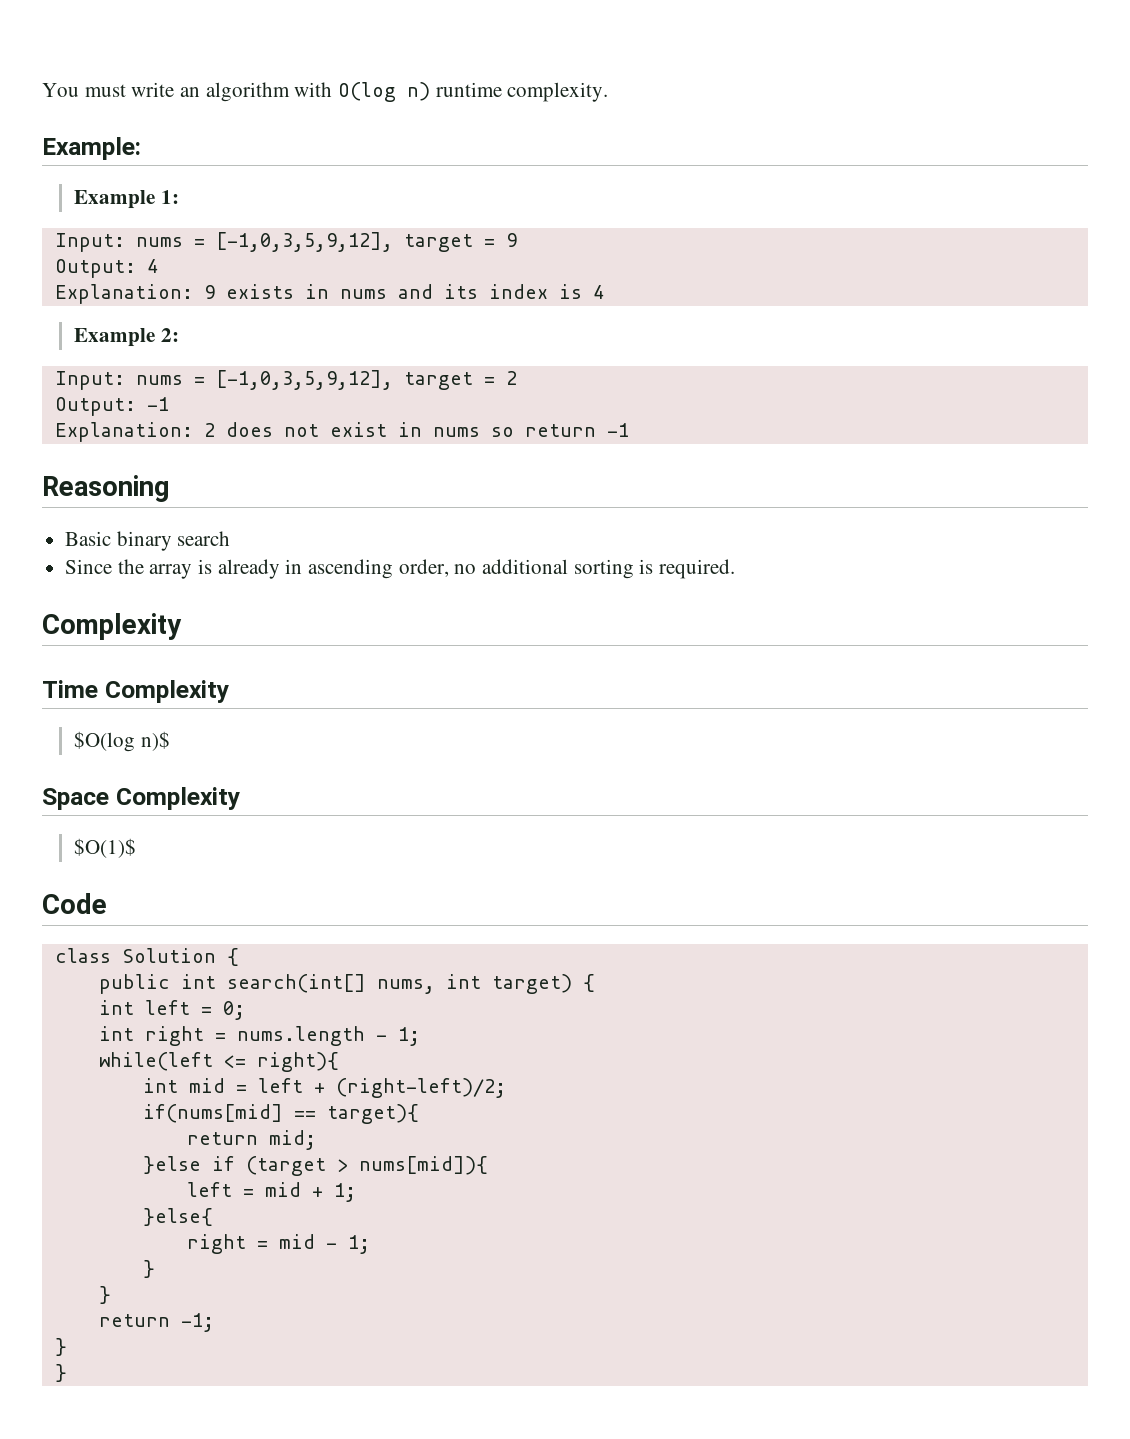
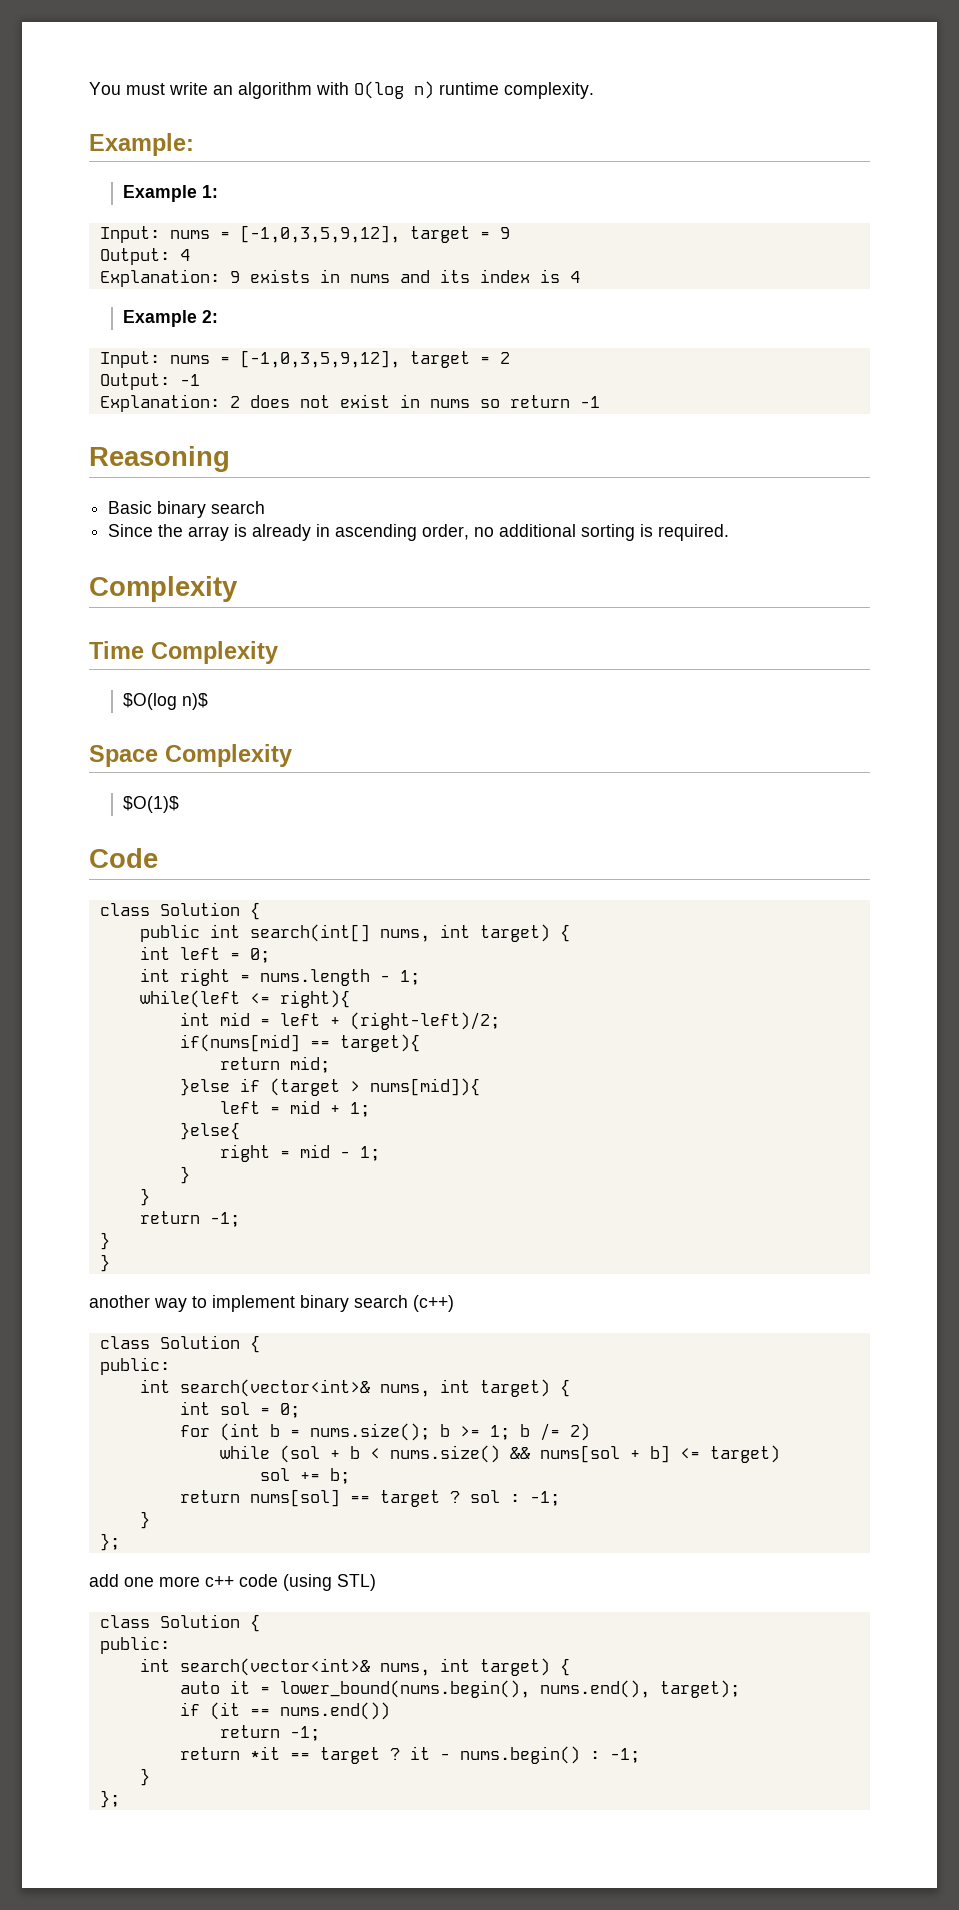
(67, 1373) none -> [89,1295,454,1312] [99,1335,260,1353] [99,1357,170,1375] [139,1379,570,1397] [179,1401,300,1418] [179,1423,590,1441] [219,1445,780,1463] [259,1468,350,1484] [179,1489,560,1507] [139,1511,150,1529] [99,1533,120,1551] [89,1574,376,1591] [99,1614,260,1632] [99,1636,170,1654] [139,1658,570,1676] [179,1680,740,1698] [179,1702,390,1720] [219,1725,320,1741] [179,1746,640,1764] [139,1768,150,1786] [99,1790,120,1808] // another way to implement binary search (c++) // class Solution { // public: // int search(vector<int>& nums, int target) { // int sol = 0; // for (int b = nums.size(); b >= 1; b /= 2) // while (sol + b < nums.size() && nums[sol + b] <= target) // sol += b; // return nums[sol] == target ? sol : -1; // } // }; // add one more c++ code (using STL) // class Solution { // public: // int search(vector<int>& nums, int target) { // auto it = lower_bound(nums.begin(), nums.end(), target); // if (it == nums.end()) // return -1; // return *it == target ? it - nums.begin() : -1; // } // };

